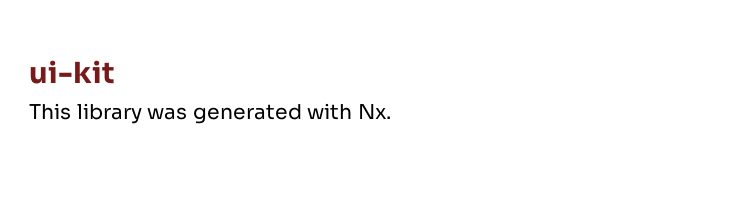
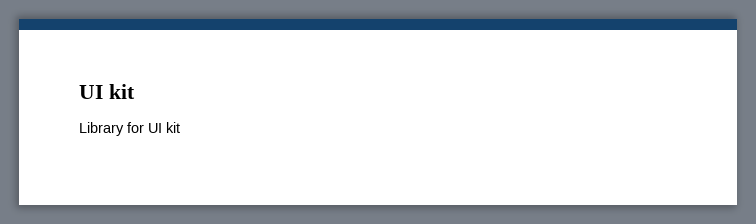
[29,60,115,84] [29,103,391,124] ui-kit // This library was generated with Nx. -> [79,84,135,99] [79,122,180,136] UI kit // Library for UI kit

